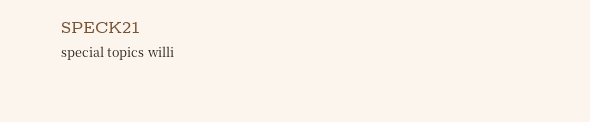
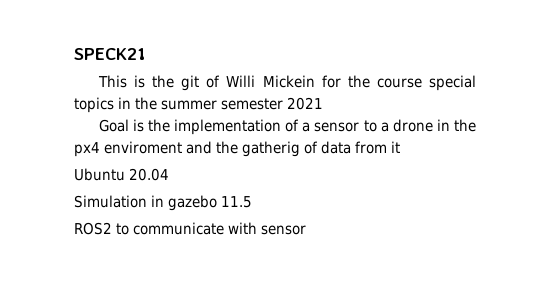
[61,46,174,60] special topics willi -> [97,75,476,91] [74,97,324,113] [98,119,476,135] [74,141,401,157] [74,168,170,181] [74,195,253,211] [74,222,307,235] This is the git of Willi Mickein for the course special topics in the summer semester 2021 // Goal is the implementation of a sensor to a drone in the px4 enviroment and the gatherig of data from it // Ubuntu 20.04 // Simulation in gazebo 11.5 // ROS2 to communicate with sensor

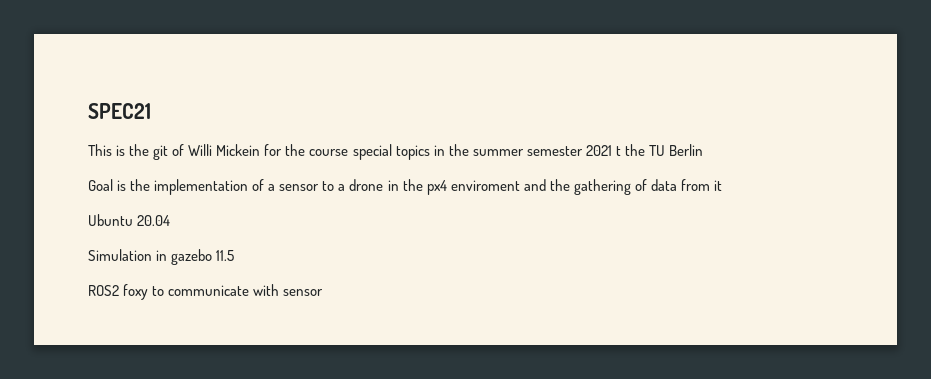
[74,48,146,60] SPECK21 -> [88,103,151,119] SPEC21
(324, 103) none -> [615,144,703,156] t the TU Berlin
[242,141,301,157] gatherig -> [573,179,631,195] gathering
(112, 228) none -> [123,284,149,300] foxy

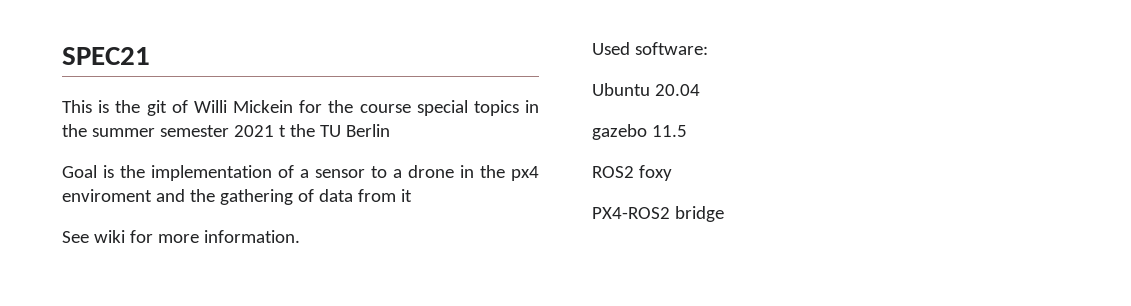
(722, 185) none -> [62,230,300,243] [592,42,708,55] // See wiki for more information. // Used software:
[88,249,168,261] Simulation in -> (700, 90) none
[152,284,324,296] to communicate with sensor -> [592,206,724,222] // PX4-ROS2 bridge

